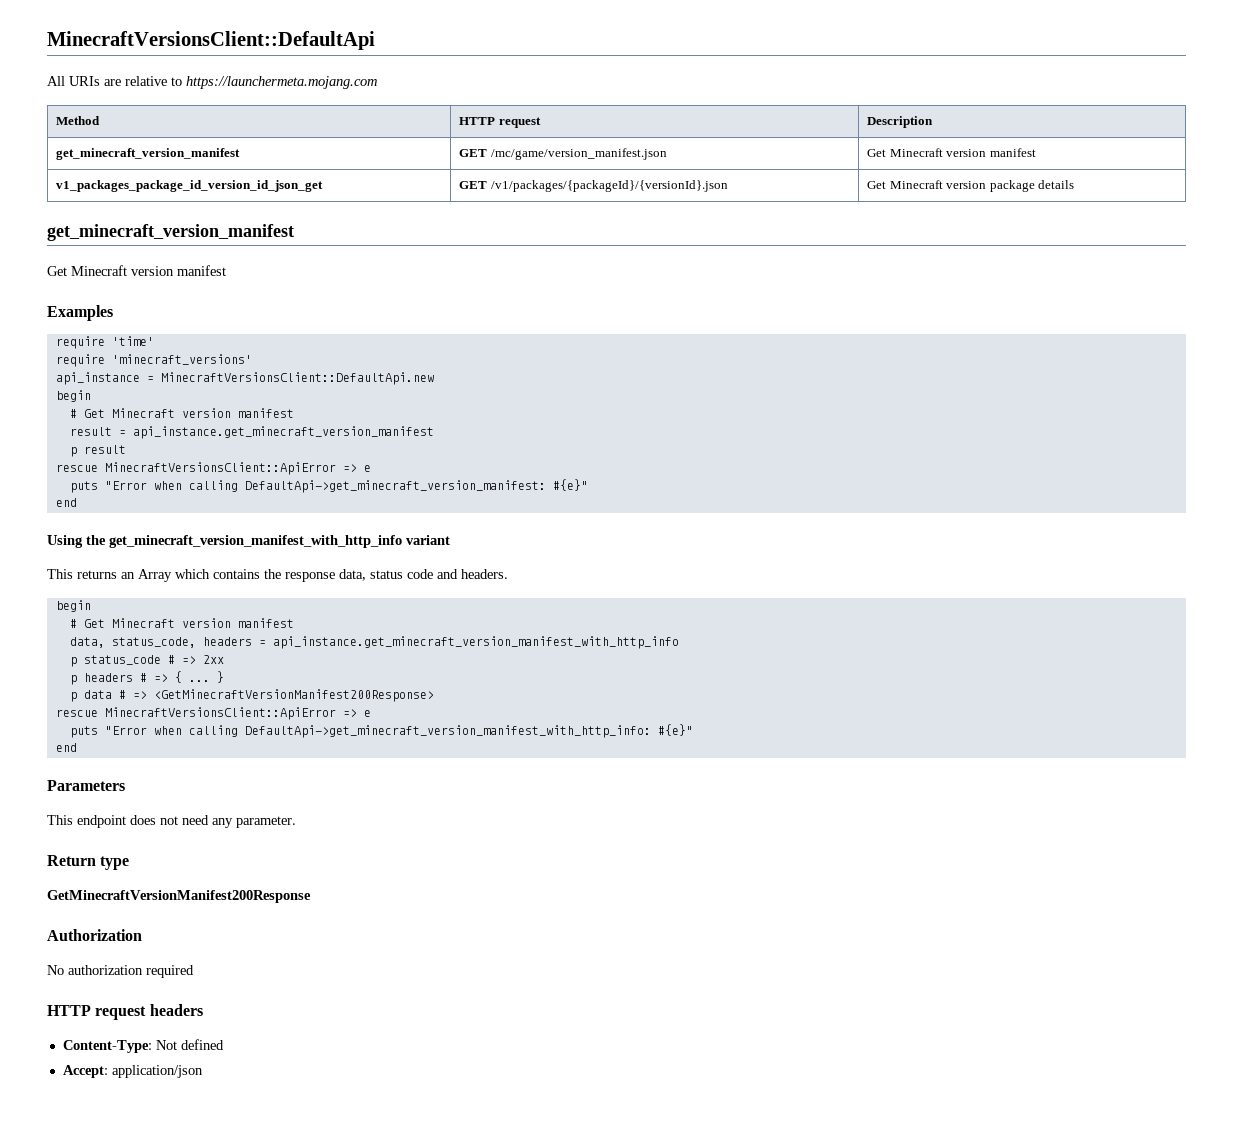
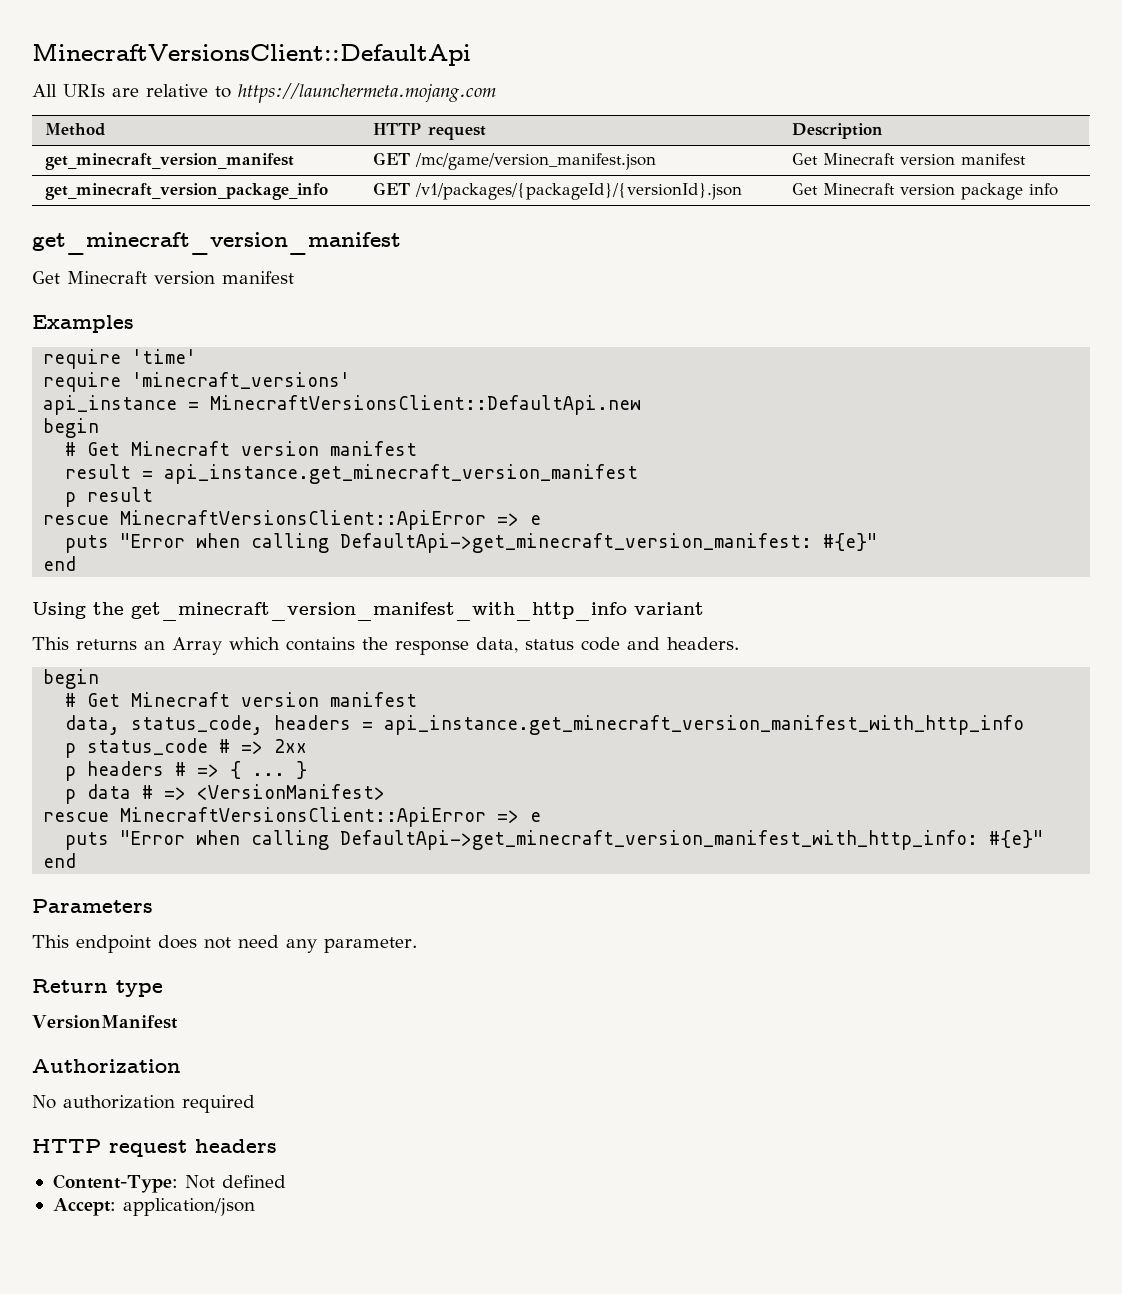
[56,180,324,192] v1_packages_package_id_version_id_json_get -> [44,183,328,200] get_minecraft_version_package_info
[1038,180,1075,189] details -> [1028,183,1058,196] info
[153,689,434,702] <GetMinecraftVersionManifest200Response> -> [197,784,386,800] <VersionManifest>
[47,890,311,903] GetMinecraftVersionManifest200Response -> [32,1015,178,1029] VersionManifest

